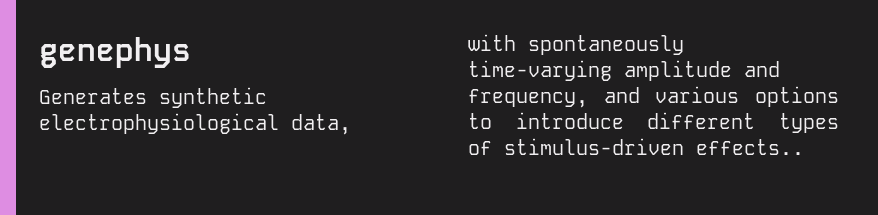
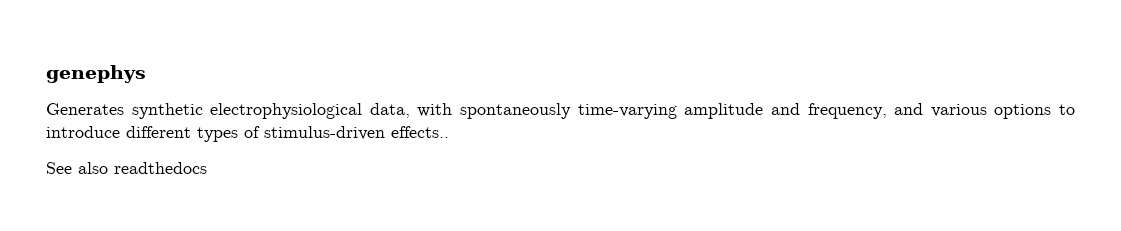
(804, 147) none -> [46,162,207,174] // See also readthedocs

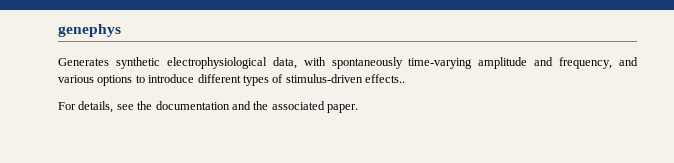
[46,162,207,174] See also readthedocs -> [58,101,358,113] For details, see the documentation and the associated paper.

